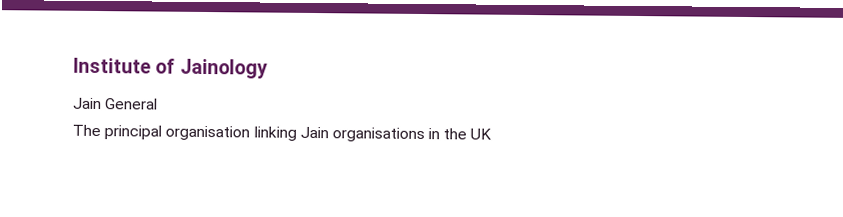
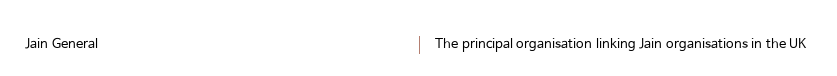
[73,57,268,79] Institute of Jainology // -> (25, 43) none

